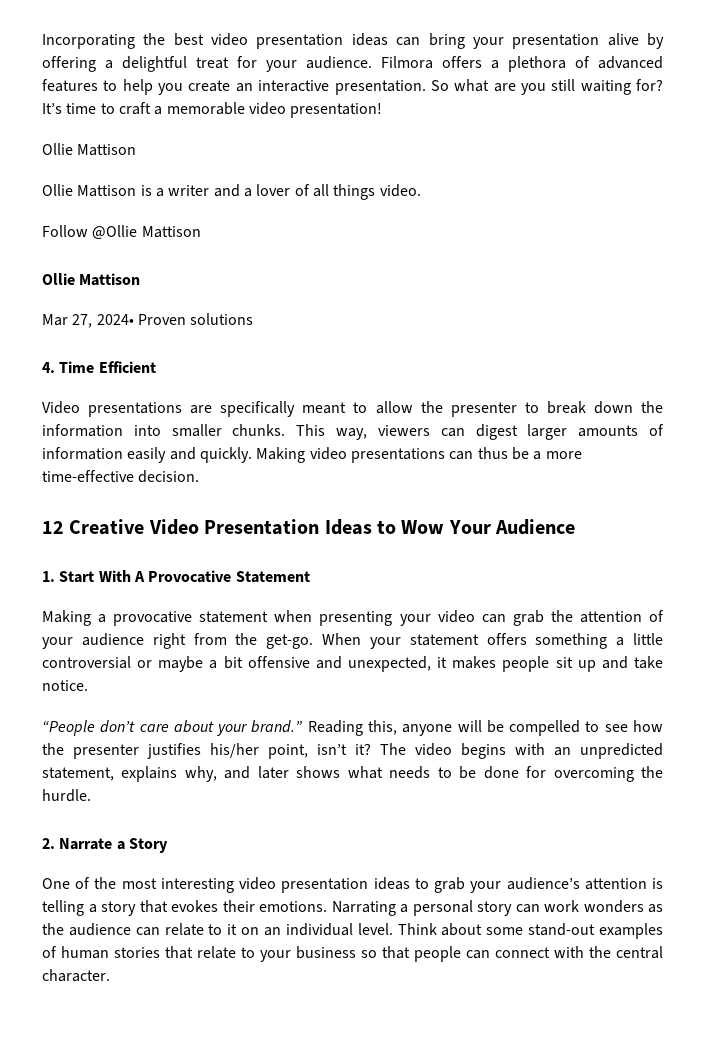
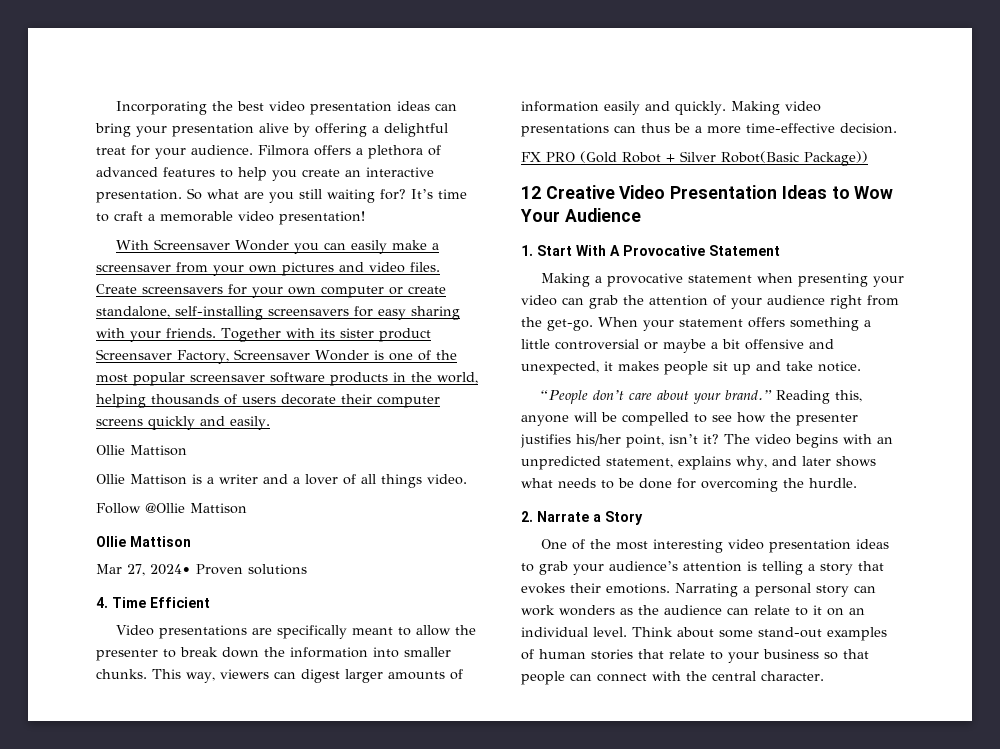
(383, 110) none -> [115,239,439,254] [96,262,440,276] [96,284,446,298] [96,306,460,320] [96,328,431,342] [96,349,457,364] [96,372,478,386] [96,394,440,408] [96,416,270,430] // With Screensaver Wonder you can easily make a screensaver from your own pictures and video files. Create screensavers for your own computer or create standalone, self-installing screensavers for easy sharing with your friends. Together with its sister product Screensaver Factory, Screensaver Wonder is one of the most popular screensaver software products in the world, helping thousands of users decorate their computer screens quickly and easily.
(200, 476) none -> [521,151,868,166] // FX PRO (Gold Robot + Silver Robot(Basic Package))

